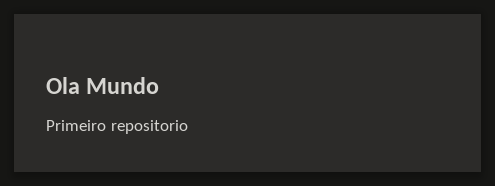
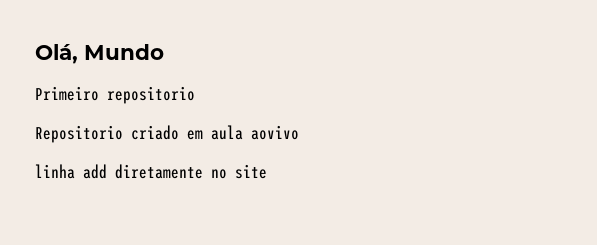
[46,77,80,94] Ola -> [35,44,78,64] Olá,
(188, 127) none -> [35,125,299,143] [35,164,267,179] // Repositorio criado em aula aovivo // linha add diretamente no site

